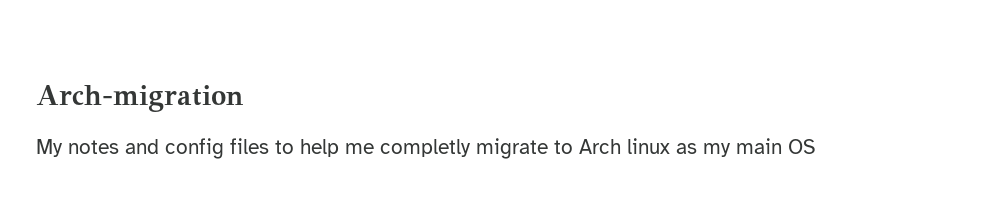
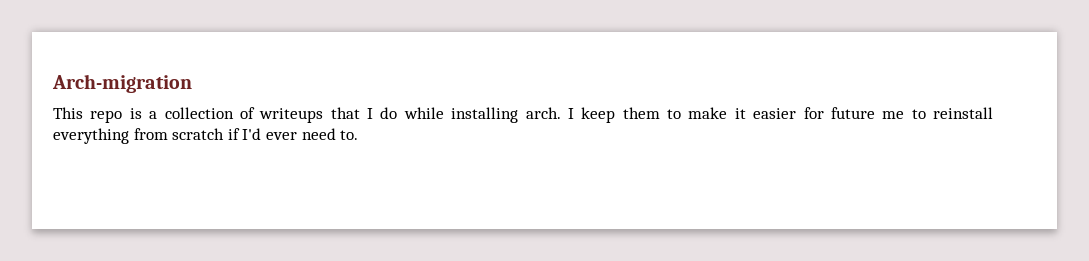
[36,138,816,159] My notes and config files to help me completly migrate to Arch linux as my main OS -> [53,107,993,123] [53,128,359,144] This repo is a collection of writeups that I do while installing arch. I keep them to make it easier for future me to reinstall everything from scratch if I'd ever need to.

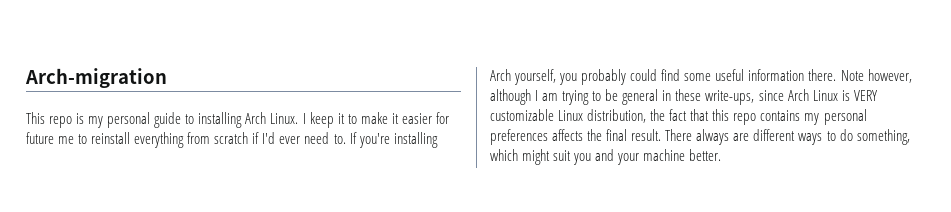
[149,107,561,123] a collection of writeups that I do while installing arch. -> [88,112,299,128] my personal guide to installing Arch Linux.
[622,107,660,119] them -> [337,113,345,124] it
(359, 135) none -> [349,132,438,148] [490,69,912,85] [490,89,878,105] [490,109,867,125] [490,129,910,145] [490,149,722,165] If you're installing Arch yourself, you probably could find some useful information there. Note however, although I am trying to be general in these write-ups, since Arch Linux is VERY customizable Linux distribution, the fact that this repo contains my personal preferences affects the final result. There always are different ways to do something, which might suit you and your machine better.

